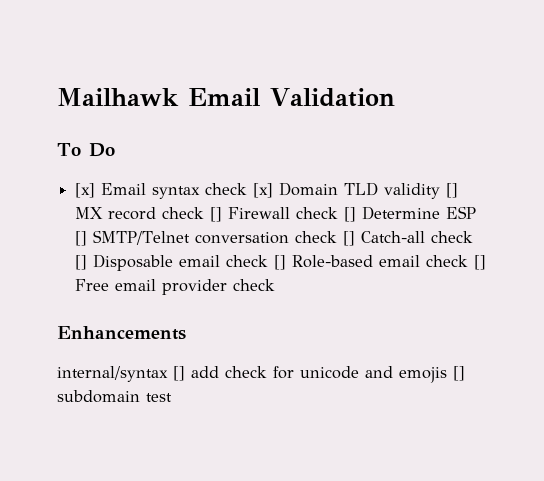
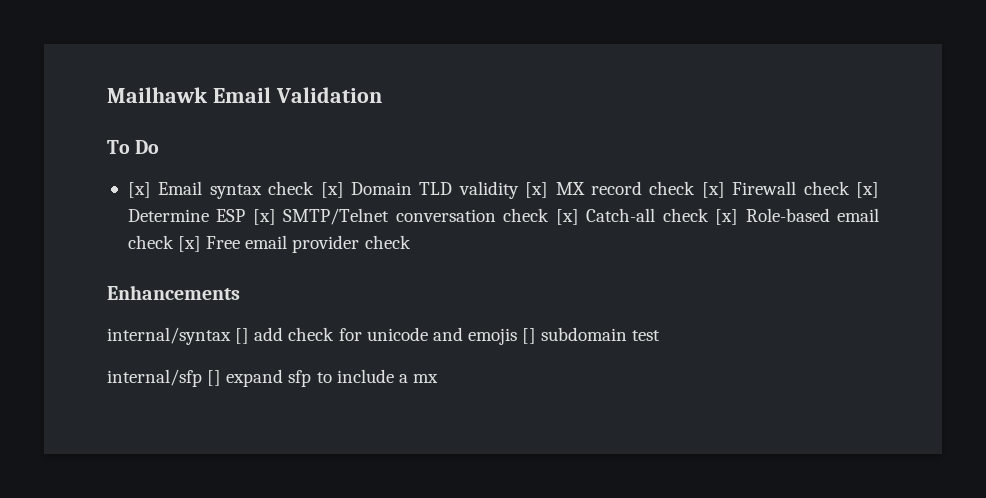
[446,183,459,198] [] -> [525,182,549,198] [x]
[210,207,223,222] [] -> [701,182,725,198] [x]
[344,207,357,222] [] -> [855,182,879,198] [x]
[75,231,88,246] [] -> [252,209,276,225] [x]
[343,231,356,246] [] -> [555,209,579,225] [x]
[75,254,287,271] [] Disposable email check [] -> [715,209,739,225] [x]
[474,255,487,270] [] -> [178,236,202,252] [x]
(172, 397) none -> [107,369,438,387] // internal/sfp [] expand sfp to include a mx

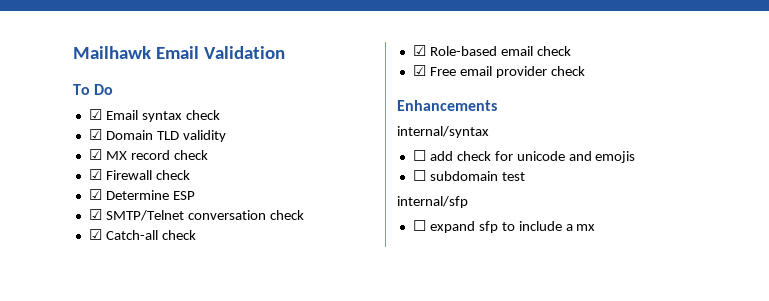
[127,182,151,198] [x] -> [88,109,102,120] ☑
[320,182,344,198] [x] -> [88,129,102,140] // ☑
[525,182,549,198] [x] -> [88,149,102,160] // ☑
[701,182,725,198] [x] -> [88,169,102,180] // ☑
[855,182,879,198] [x] -> [88,189,102,200] // ☑
[252,209,276,225] [x] -> [88,209,102,220] // ☑
[555,209,579,225] [x] -> [88,229,102,240] // ☑
[715,209,739,225] [x] -> [412,45,426,56] // ☑
[178,236,202,252] [x] -> [412,65,426,76] // ☑
[235,328,250,344] [] -> [412,150,426,161] // ☐
[522,328,537,344] [] -> [412,170,426,181] // ☐
[207,370,222,386] [] -> [412,220,426,231] // ☐

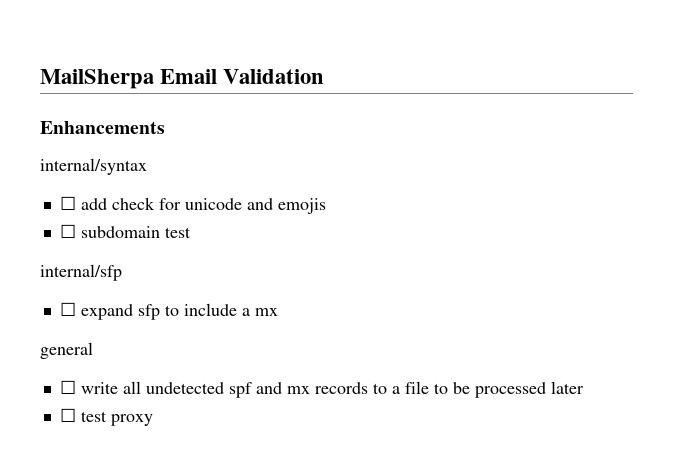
[73,46,151,59] Mailhawk -> [40,69,154,89] MailSherpa
[73,84,114,95] [88,109,220,122] [88,129,226,142] [88,149,208,160] [88,169,190,180] [88,189,195,200] [88,209,304,221] [88,229,196,240] [412,45,571,56] [412,65,585,78] // To Do // ☑ Email syntax check // ☑ Domain TLD validity // ☑ MX record check // ☑ Firewall check // ☑ Determine ESP // ☑ SMTP/Telnet conversation check // ☑ Catch-all check // ☑ Role-based email check // ☑ Free email provider check -> (325, 76) none
(596, 227) none -> [40,342,93,359] [59,380,584,398] [59,408,153,426] // general // ☐ write all undetected spf and mx records to a file to be processed later // ☐ test proxy

